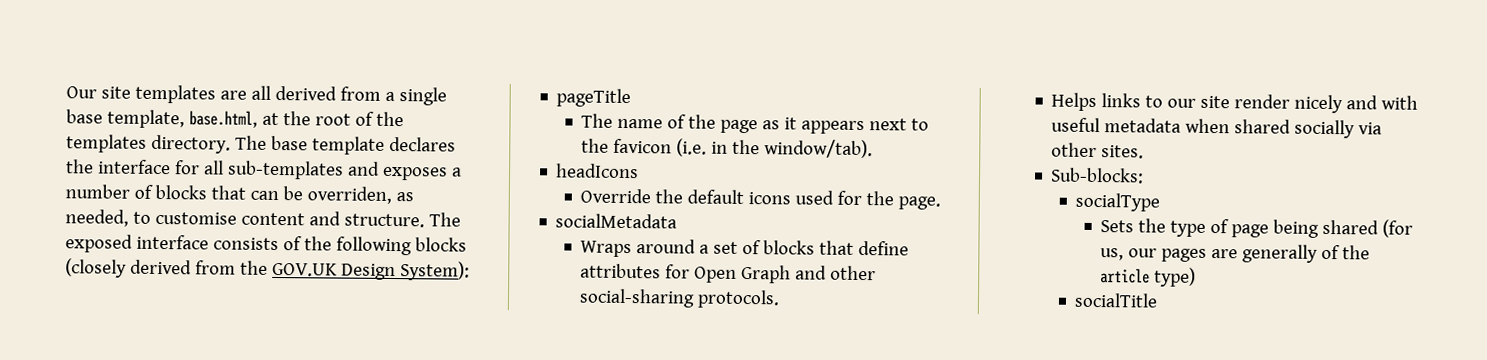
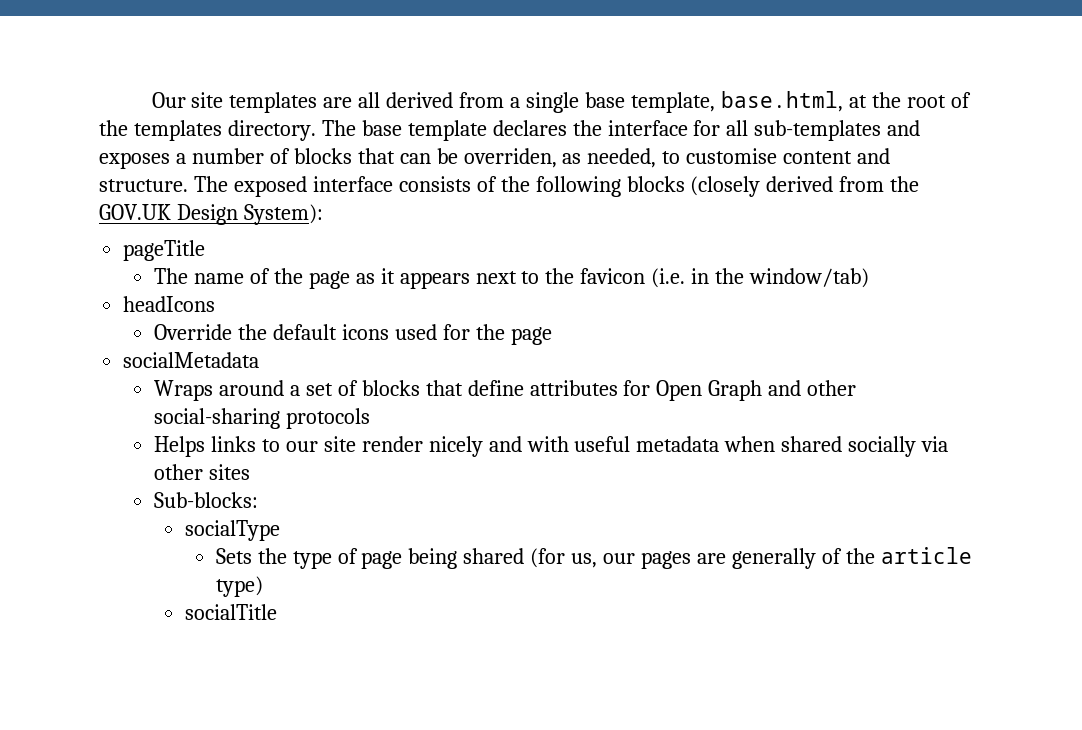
[764,139,874,159] window/tab). -> [749,268,870,288] window/tab)
[898,196,942,210] page. -> [510,327,552,345] page
[697,289,781,309] protocols. -> [285,408,370,429] protocols
[1101,145,1145,159] sites. -> [208,464,250,480] sites

